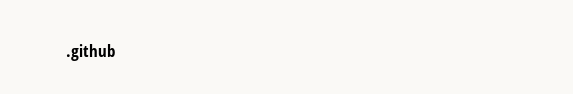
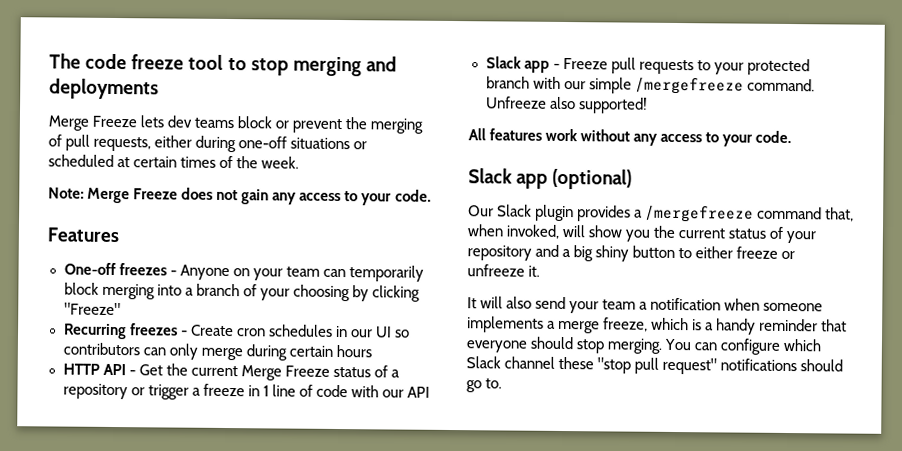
[66,44,115,61] .github -> [49,53,397,77] [49,78,159,100] [48,115,424,134] [48,134,368,153] [48,154,300,169] [48,187,431,206] [47,227,119,243] [63,262,424,282] [63,282,420,302] [63,302,121,316] [62,323,410,340] [62,342,372,361] [62,363,401,381] [62,383,431,400] [485,56,810,76] [485,76,815,95] [485,96,648,114] [468,128,792,147] [468,168,633,190] [468,204,855,223] [467,224,817,244] [467,244,796,262] [467,264,541,277] [467,296,824,314] [467,316,848,335] [466,336,823,355] [466,356,844,375] [466,378,503,393] The code freeze tool to stop merging and deployments // Merge Freeze lets dev teams block or prevent the merging of pull requests, either during one-off situations or scheduled at certain times of the week. // Note: Merge Freeze does not gain any access to your code. // Features // One-off freezes - Anyone on your team can temporarily block merging into a branch of your choosing by clicking "Freeze" // Recurring freezes - Create cron schedules in our UI so contributors can only merge during certain hours // HTTP API - Get the current Merge Freeze status of a repository or trigger a freeze in 1 line of code with our API // Slack app - Freeze pull requests to your protected branch with our simple /mergefreeze command. Unfreeze also supported! // All features work without any access to your code. // Slack app (optional) // Our Slack plugin provides a /mergefreeze command that, when invoked, will show you the current status of your repository and a big shiny button to either freeze or unfreeze it. // It will also send your team a notification when someone implements a merge freeze, which is a handy reminder that everyone should stop merging. You can configure which Slack channel these "stop pull request" notifications should go to.

